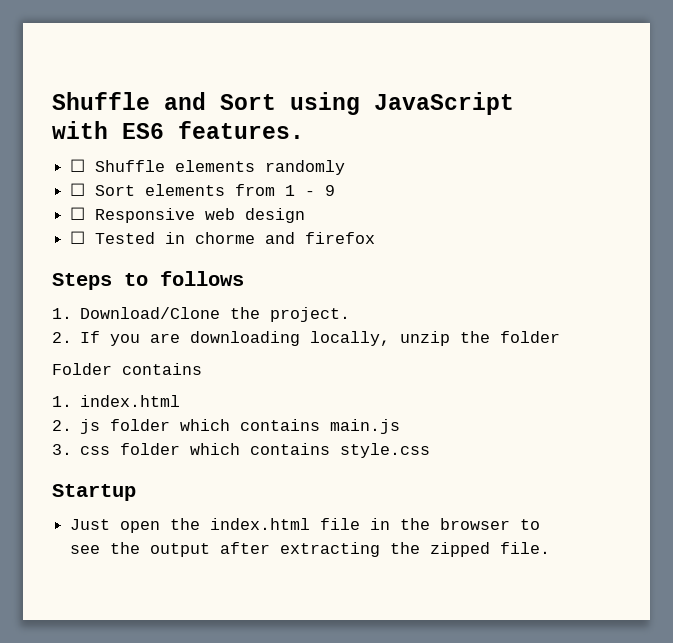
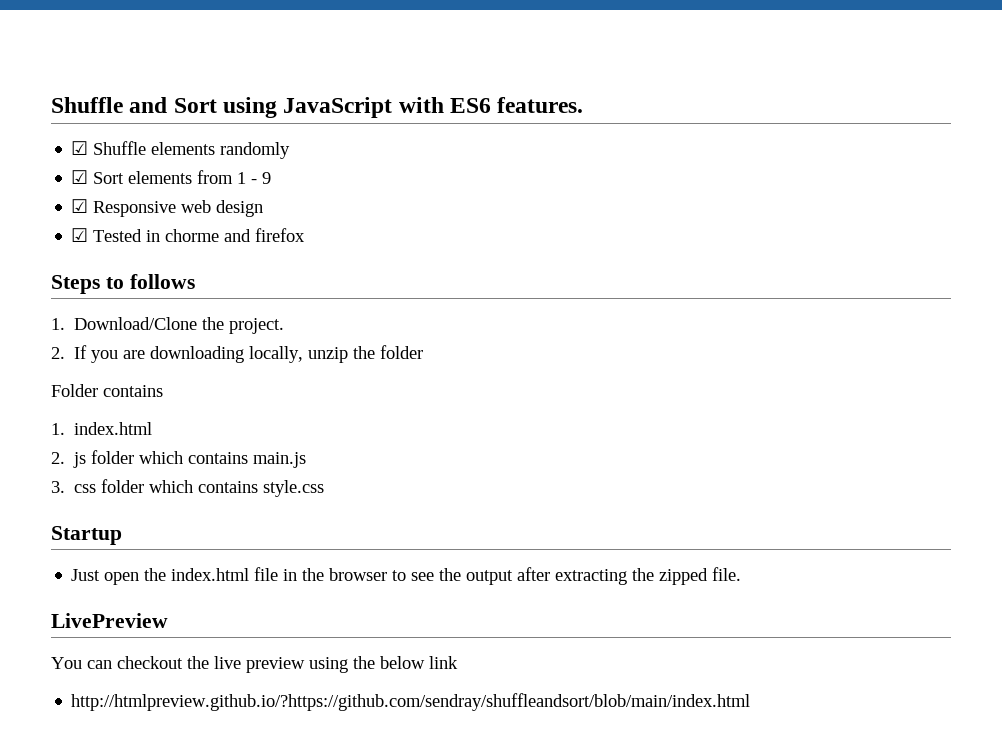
[70,159,86,172] ☐ -> [71,141,89,155] ☑
[70,183,86,196] ☐ -> [71,170,89,184] ☑
[70,207,86,220] ☐ -> [71,199,89,213] ☑
[70,231,86,244] ☐ -> [71,228,89,242] ☑
(551, 548) none -> [51,613,168,628] [51,656,458,673] [71,693,751,711] // LivePreview // You can checkout the live preview using the below link // http://htmlpreview.github.io/?https://github.com/sendray/shuffleandsort/blob/main/index.html

